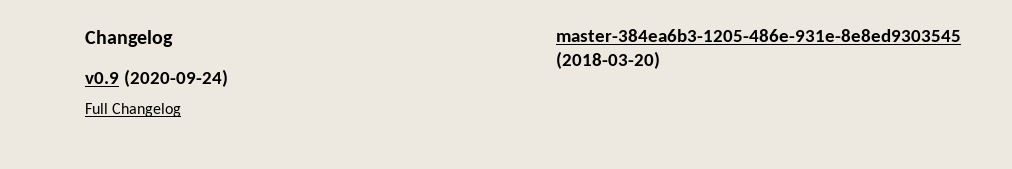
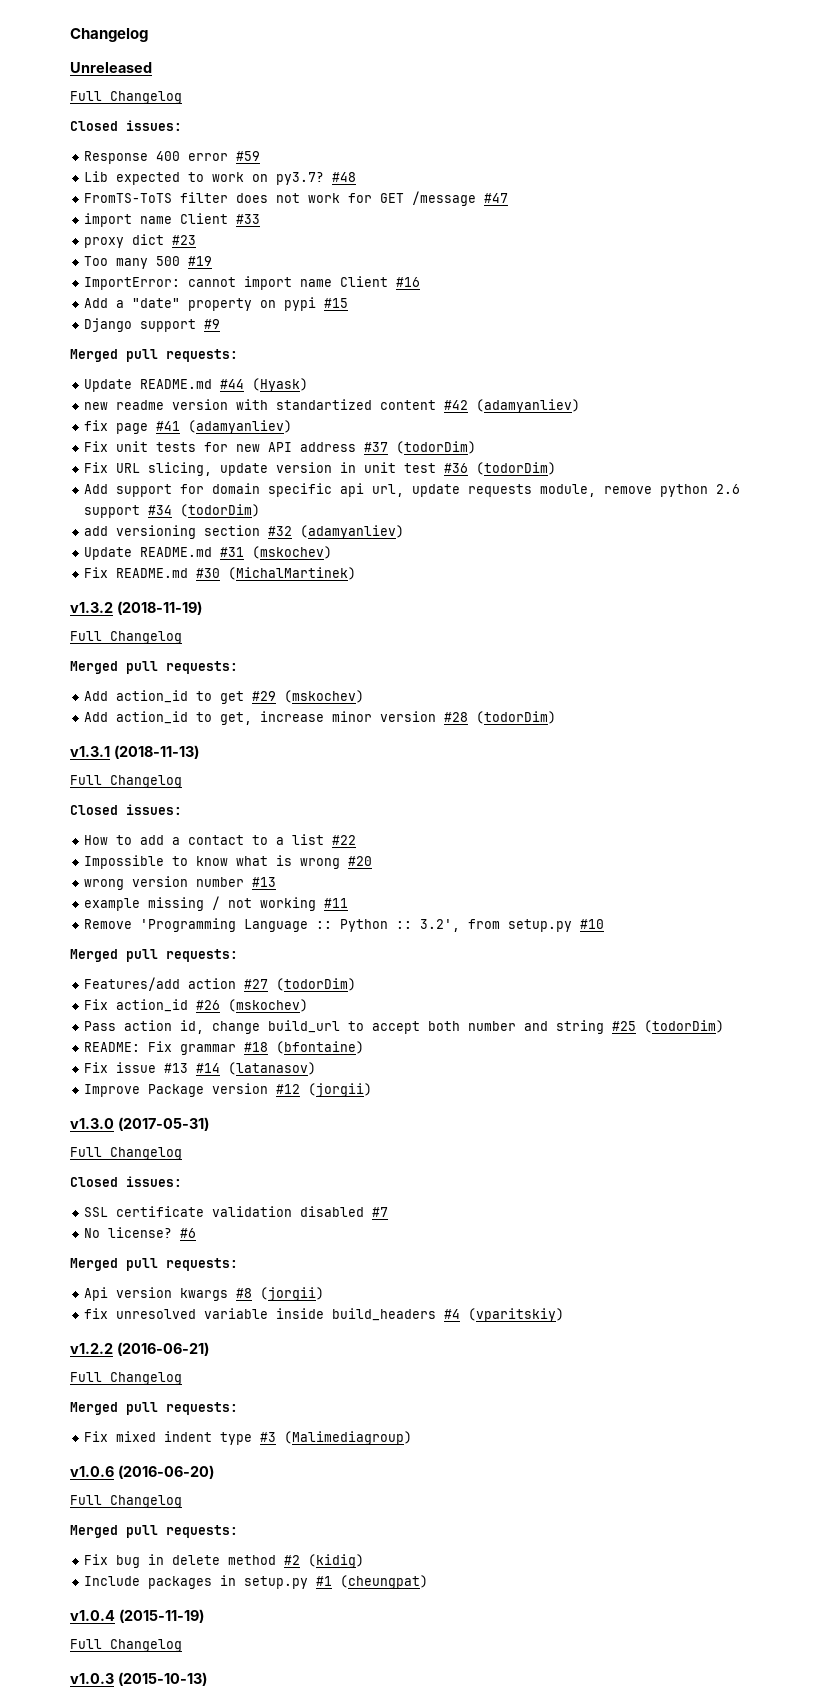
[85,30,173,47] [85,69,228,87] [85,103,182,117] [556,29,961,42] [556,51,660,69] Changelog // v0.9 (2020-09-24) // Full Changelog // master-384ea6b3-1205-486e-931e-8e8ed9303545 (2018-03-20) -> [70,28,148,42] [70,62,152,73] [70,91,182,104] [70,120,182,131] [84,151,261,164] [84,171,357,185] [84,191,509,206] [84,213,261,227] [84,234,197,248] [84,256,213,269] [84,276,421,290] [84,297,349,311] [84,318,221,332] [70,349,238,362] [84,378,309,392] [84,399,581,413] [84,420,293,434] [84,441,477,454] [84,462,557,476] [84,483,741,497] [84,504,261,518] [84,525,405,539] [84,546,333,560] [84,567,357,580] [70,601,202,615] [70,631,182,644] [70,661,238,674] [84,690,365,704] [84,711,557,725] [70,745,199,759] [70,775,182,788] [70,804,182,815] [84,834,357,845] [84,855,373,869] [84,876,277,890] [84,896,349,911] [84,918,605,932] [70,949,238,962] [84,977,357,991] [84,999,309,1012] [84,1020,725,1034] [84,1041,365,1055] [84,1062,317,1075] [84,1083,373,1097] [70,1117,209,1131] [70,1147,182,1160] [70,1176,182,1187] [84,1206,389,1217] [84,1227,197,1238] [70,1258,238,1271] [84,1287,325,1301] [84,1308,565,1322] [70,1342,209,1356] [70,1372,182,1385] [70,1402,238,1415] [84,1431,413,1445] [70,1465,214,1479] [70,1495,182,1508] [70,1525,238,1538] [84,1554,365,1568] [84,1575,429,1589] [70,1609,204,1623] [70,1639,182,1652] [70,1672,207,1686] Changelog // Unreleased // Full Changelog // Closed issues: // Response 400 error #59 // Lib expected to work on py3.7? #48 // FromTS-ToTS filter does not work for GET /message #47 // import name Client #33 // proxy dict #23 // Too many 500 #19 // ImportError: cannot import name Client #16 // Add a "date" property on pypi #15 // Django support #9 // Merged pull requests: // Update README.md #44 (Hyask) // new readme version with standartized content #42 (adamyanliev) // fix page #41 (adamyanliev) // Fix unit tests for new API address #37 (todorDim) // Fix URL slicing, update version in unit test #36 (todorDim) // Add support for domain specific api url, update requests module, remove python 2.6 support #34 (todorDim) // add versioning section #32 (adamyanliev) // Update README.md #31 (mskochev) // Fix README.md #30 (MichalMartinek) // v1.3.2 (2018-11-19) // Full Changelog // Merged pull requests: // Add action_id to get #29 (mskochev) // Add action_id to get, increase minor version #28 (todorDim) // v1.3.1 (2018-11-13) // Full Changelog // Closed issues: // How to add a contact to a list #22 // Impossible to know what is wrong #20 // wrong version number #13 // example missing / not working #11 // Remove 'Programming Language :: Python :: 3.2', from setup.py #10 // Merged pull requests: // Features/add action #27 (todorDim) // Fix action_id #26 (mskochev) // Pass action id, change build_url to accept both number and string #25 (todorDim) // README: Fix grammar #18 (bfontaine) // Fix issue #13 #14 (latanasov) // Improve Package version #12 (jorgii) // v1.3.0 (2017-05-31) // Full Changelog // Closed issues: // SSL certificate validation disabled #7 // No license? #6 // Merged pull requests: // Api version kwargs #8 (jorgii) // fix unresolved variable inside build_headers #4 (vparitskiy) // v1.2.2 (2016-06-21) // Full Changelog // Merged pull requests: // Fix mixed indent type #3 (Malimediagroup) // v1.0.6 (2016-06-20) // Full Changelog // Merged pull requests: // Fix bug in delete method #2 (kidig) // Include packages in setup.py #1 (cheungpat) // v1.0.4 (2015-11-19) // Full Changelog // v1.0.3 (2015-10-13)

